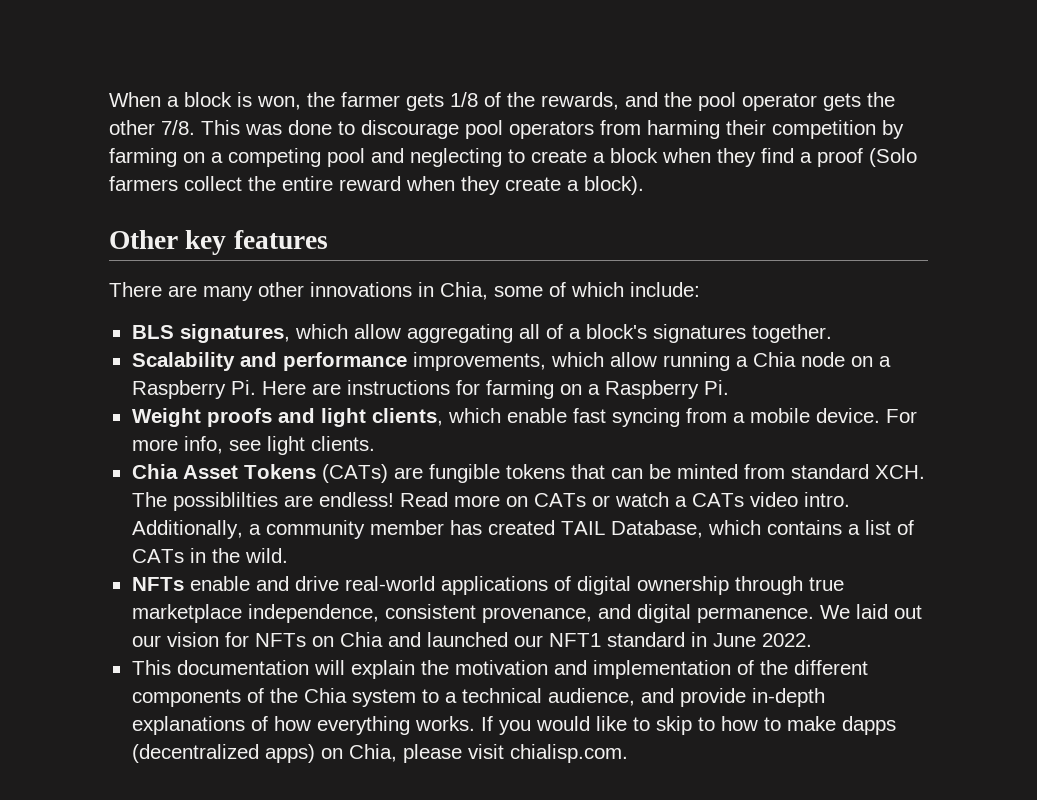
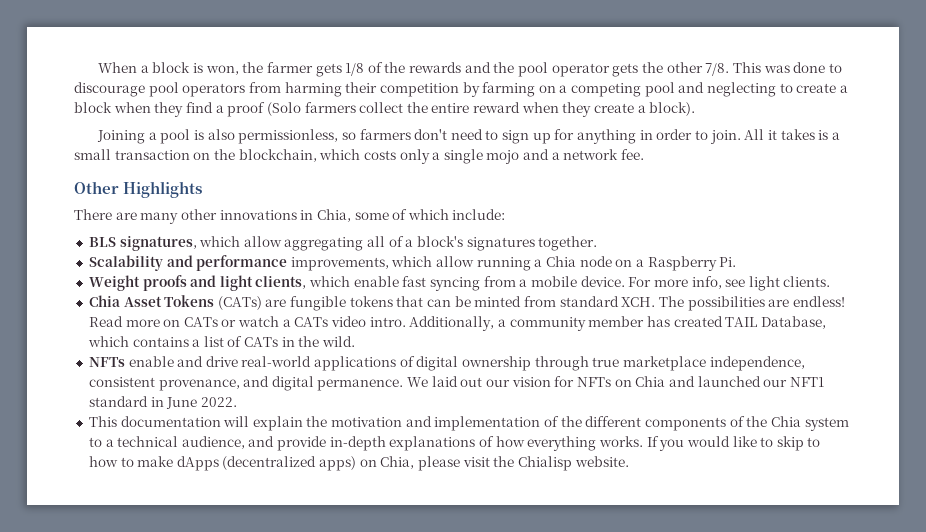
[541,92,619,110] rewards, -> [409,62,462,73] rewards
(644, 185) none -> [97,129,840,144] [74,149,645,164] // Joining a pool is also permissionless, so farmers don't need to sign up for anything in order to join. All it takes is a small transaction on the blockchain, which costs only a single mojo and a network fee.
[185,230,328,255] key features -> [123,181,203,198] Highlights
[261,380,729,399] Here are instructions for farming on a Raspberry Pi. -> (737, 262) none
[172,492,278,511] possiblilties -> [687,296,765,311] possibilities
[841,716,896,735] dapps -> [176,456,219,471] dApps
[509,744,628,763] chialisp.com. -> [493,456,629,471] the Chialisp website.

